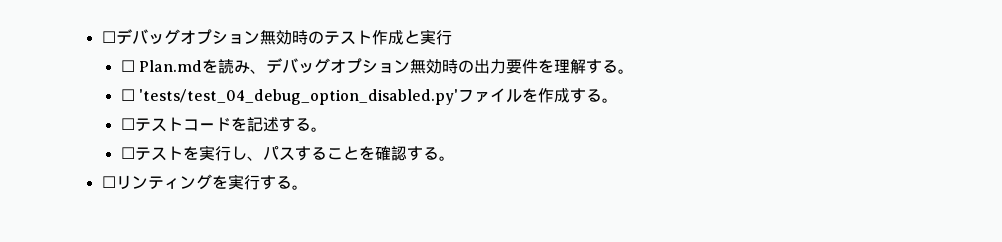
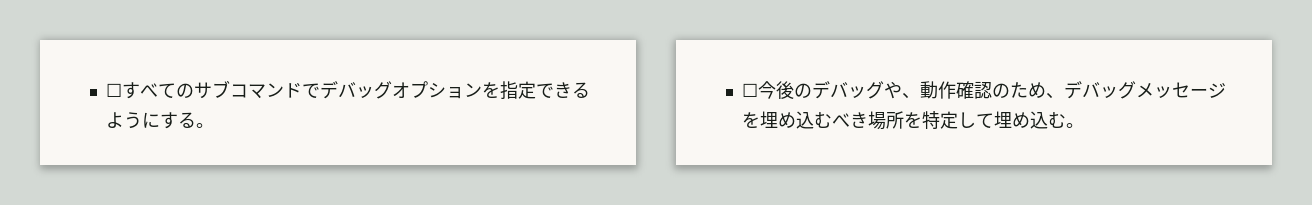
[101,29,452,45] [120,58,635,74] [120,88,619,105] [120,117,327,132] [120,145,455,161] [101,174,292,190] ☐デバッグオプション無効時のテスト作成と実行 // ☐ Plan.mdを読み、デバッグオプション無効時の出力要件を理解する。 // ☐ 'tests/test_04_debug_option_disabled.py'ファイルを作成する。 // ☐テストコードを記述する。 // ☐テストを実行し、パスすることを確認する。 // ☐リンティングを実行する -> [105,80,590,100] [105,112,214,129] [741,81,1226,99] [741,111,1066,130] ☐すべてのサブコマンドでデバッグオプションを指定できるようにする。 // ☐今後のデバッグや、動作確認のため、デバッグメッセージを埋め込むべき場所を特定して埋め込む

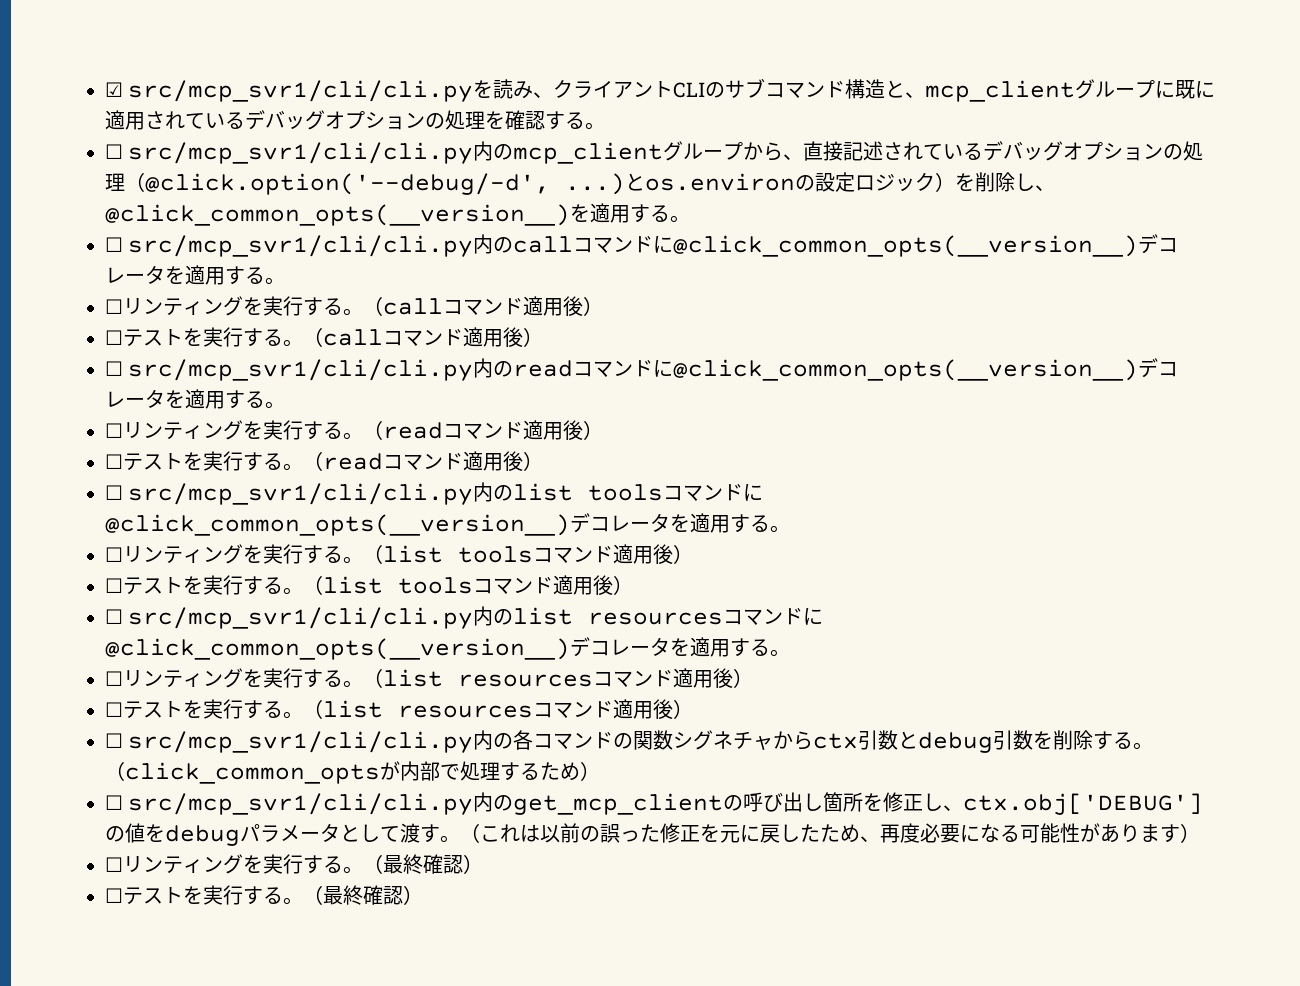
[105,80,590,100] [105,112,214,129] [741,81,1226,99] [741,111,1084,130] ☐すべてのサブコマンドでデバッグオプションを指定できるようにする。 // ☐今後のデバッグや、動作確認のため、デバッグメッセージを埋め込むべき場所を特定して埋め込む。 -> [105,78,1216,102] [105,110,605,130] [105,141,1204,164] [105,172,1055,195] [105,203,690,226] [105,234,1179,257] [105,265,285,285] [105,296,603,316] [105,327,543,347] [105,358,1179,381] [105,389,285,409] [105,420,603,440] [105,451,543,471] [105,482,764,505] [105,513,790,536] [105,544,693,564] [105,575,633,595] [105,606,824,629] [105,637,790,660] [105,668,753,688] [105,699,693,719] [105,730,1154,753] [105,761,600,784] [105,792,1204,815] [105,823,1200,846] [105,854,483,874] [105,885,423,905] ☑ src/mcp_svr1/cli/cli.pyを読み、クライアントCLIのサブコマンド構造と、mcp_clientグループに既に適用されているデバッグオプションの処理を確認する。 // ☐ src/mcp_svr1/cli/cli.py内のmcp_clientグループから、直接記述されているデバッグオプションの処理（@click.option('--debug/-d', ...)とos.environの設定ロジック）を削除し、@click_common_opts(__version__)を適用する。 // ☐ src/mcp_svr1/cli/cli.py内のcallコマンドに@click_common_opts(__version__)デコレータを適用する。 // ☐リンティングを実行する。（callコマンド適用後） // ☐テストを実行する。（callコマンド適用後） // ☐ src/mcp_svr1/cli/cli.py内のreadコマンドに@click_common_opts(__version__)デコレータを適用する。 // ☐リンティングを実行する。（readコマンド適用後） // ☐テストを実行する。（readコマンド適用後） // ☐ src/mcp_svr1/cli/cli.py内のlist toolsコマンドに@click_common_opts(__version__)デコレータを適用する。 // ☐リンティングを実行する。（list toolsコマンド適用後） // ☐テストを実行する。（list toolsコマンド適用後） // ☐ src/mcp_svr1/cli/cli.py内のlist resourcesコマンドに@click_common_opts(__version__)デコレータを適用する。 // ☐リンティングを実行する。（list resourcesコマンド適用後） // ☐テストを実行する。（list resourcesコマンド適用後） // ☐ src/mcp_svr1/cli/cli.py内の各コマンドの関数シグネチャからctx引数とdebug引数を削除する。（click_common_optsが内部で処理するため） // ☐ src/mcp_svr1/cli/cli.py内のget_mcp_clientの呼び出し箇所を修正し、ctx.obj['DEBUG']の値をdebugパラメータとして渡す。（これは以前の誤った修正を元に戻したため、再度必要になる可能性があります） // ☐リンティングを実行する。（最終確認） // ☐テストを実行する。（最終確認）

